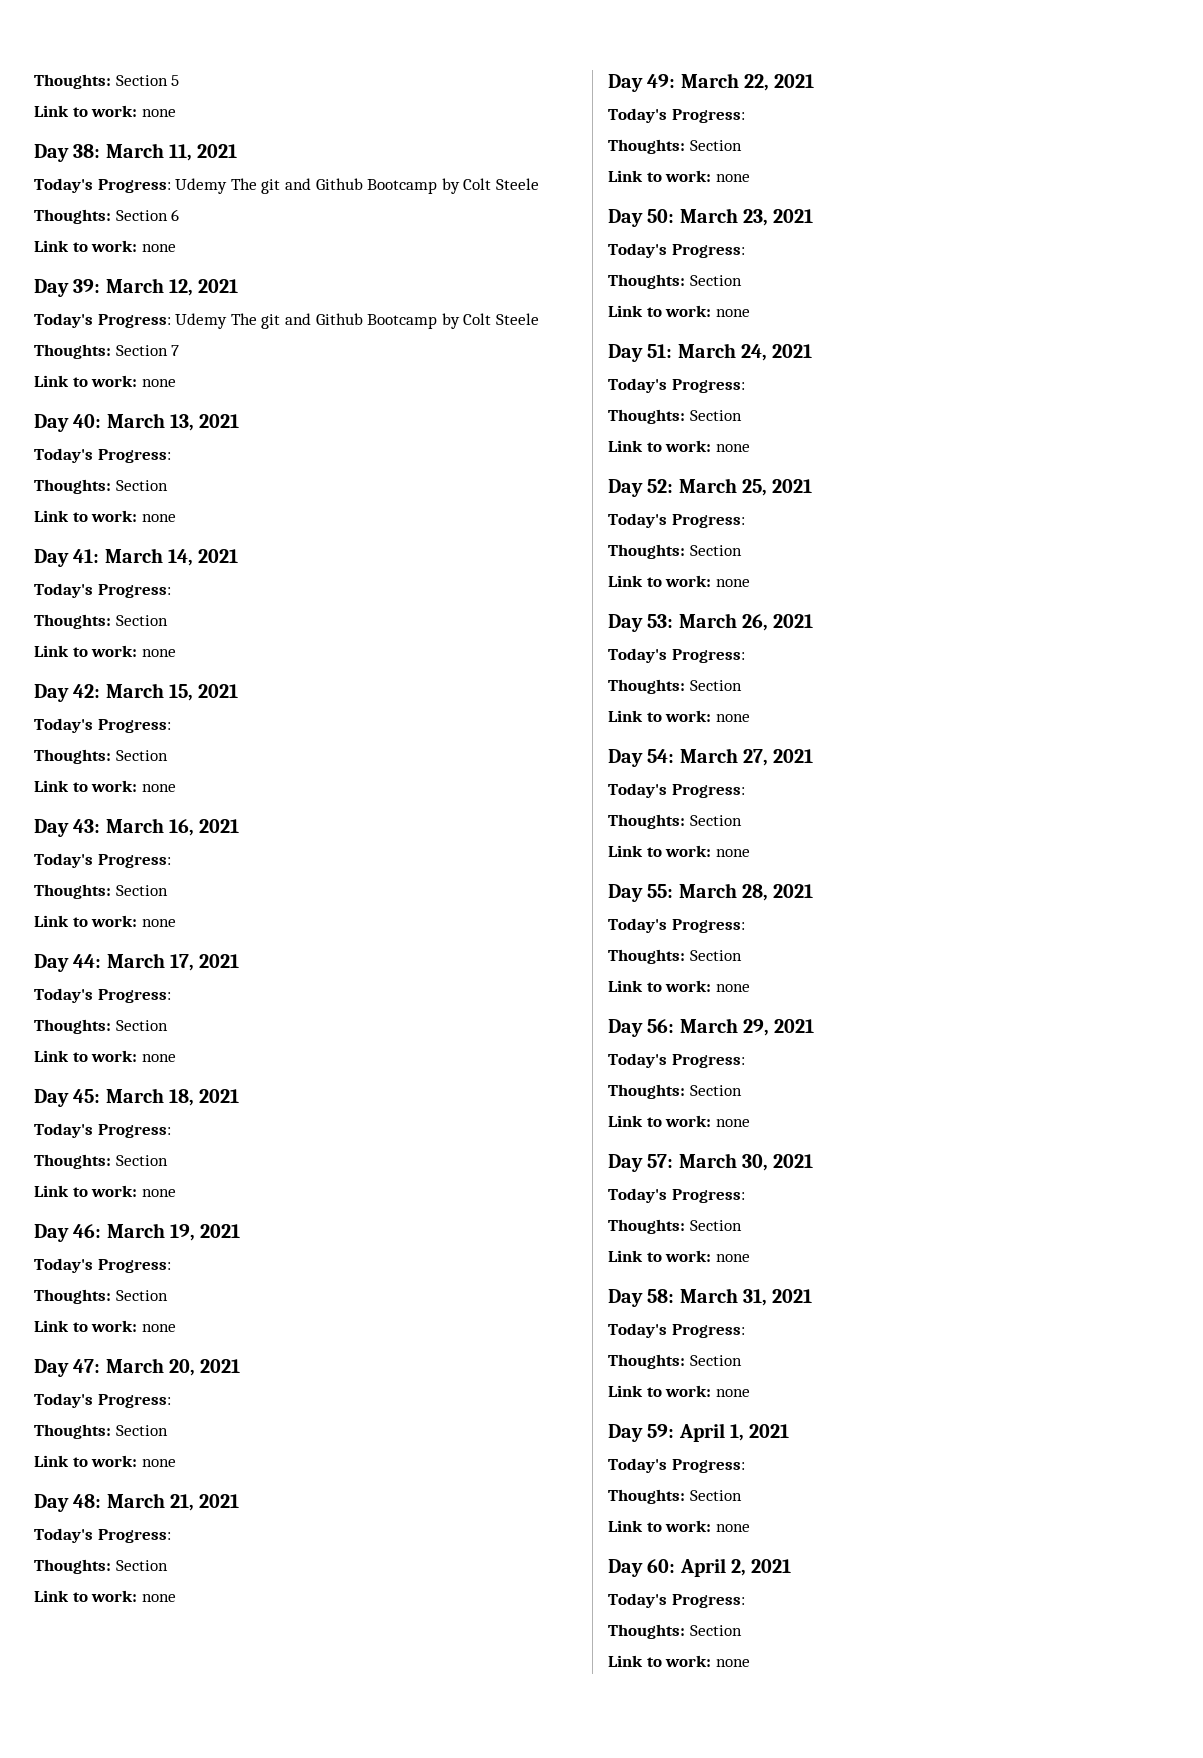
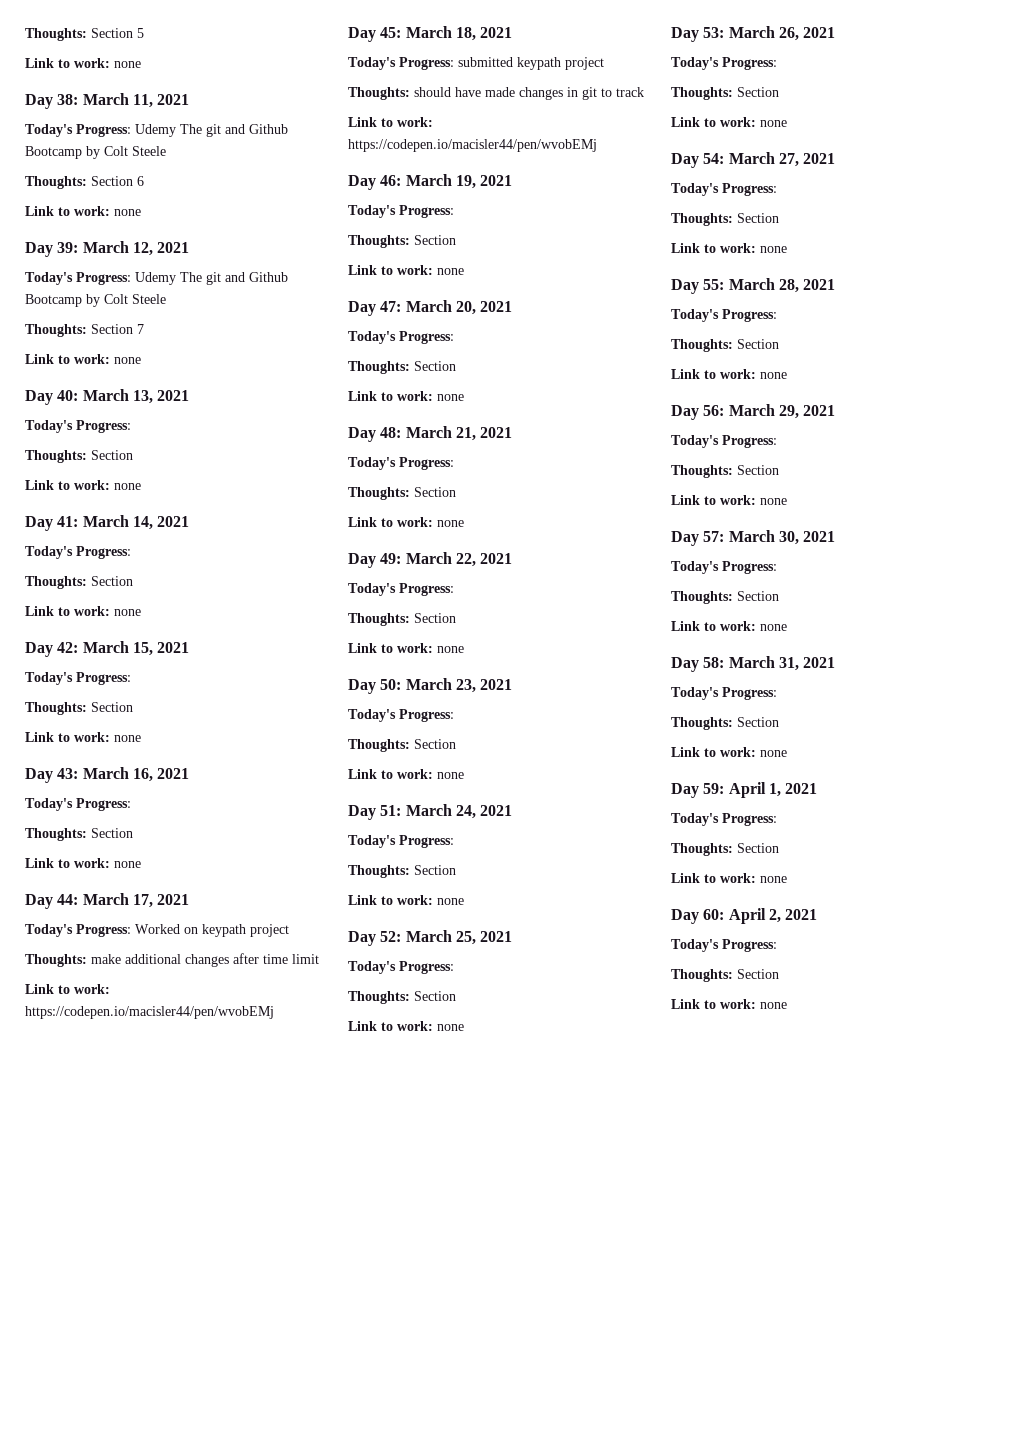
[34,1019,168,1034] [34,1050,176,1062] // Thoughts: Section // Link to work: none -> [135,924,289,937] [25,953,319,967] [25,984,110,994] [25,1006,274,1019] Worked on keypath project // Thoughts: make additional changes after time limit // Link to work: https://codepen.io/macisler44/pen/wvobEMj
[34,1154,168,1169] [34,1185,176,1197] // Thoughts: Section // Link to work: none -> [458,57,604,70] [348,87,644,100] [348,117,433,127] [348,139,597,152] submitted keypath project // Thoughts: should have made changes in git to track // Link to work: https://codepen.io/macisler44/pen/wvobEMj

